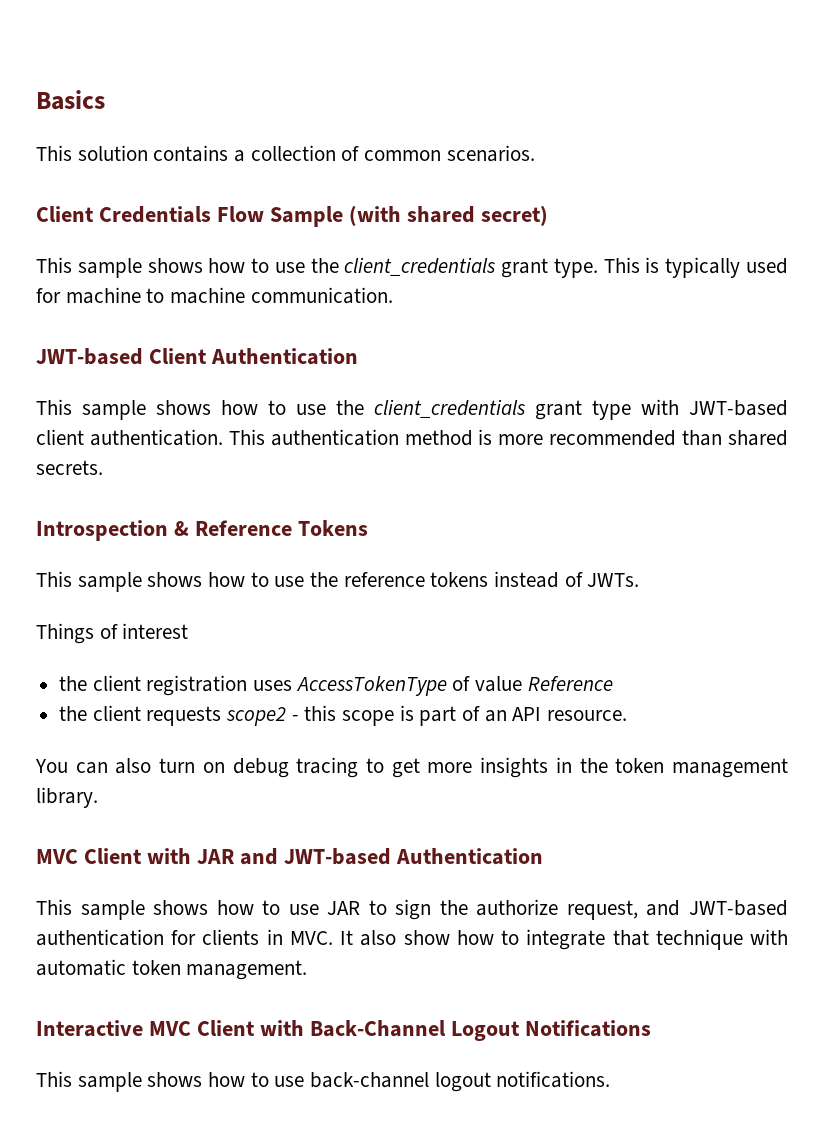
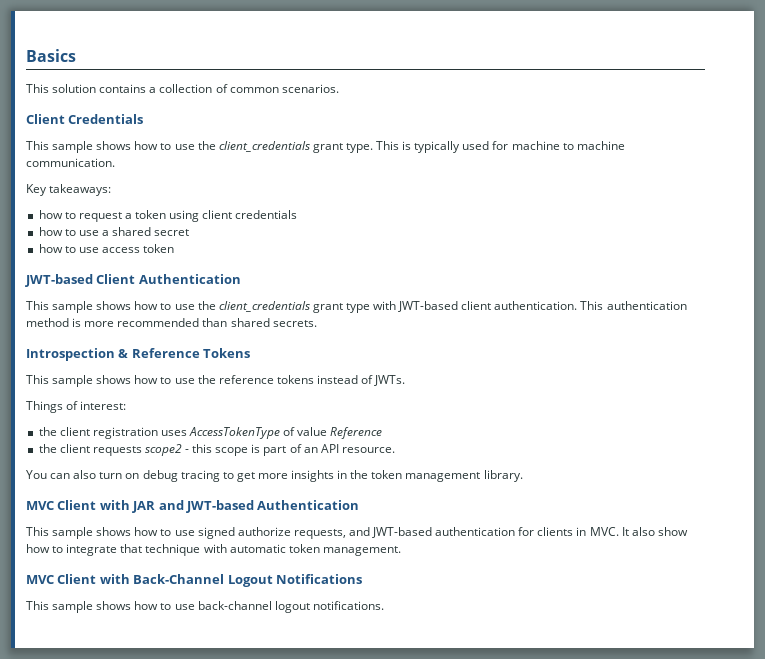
[216,205,548,227] Flow Sample (with shared secret) -> (144, 119) none
(393, 295) none -> [26,184,112,196] [38,210,298,222] [38,227,190,236] [38,244,175,253] // Key takeaways: // how to request a token using client credentials // how to use a shared secret // how to use access token
[122,623,189,639] interest -> [80,401,127,410] interest:
[327,899,638,920] JAR to sign the authorize request, -> [197,527,346,539] signed authorize requests,
[36,1020,143,1037] Interactive -> (401, 551) none

